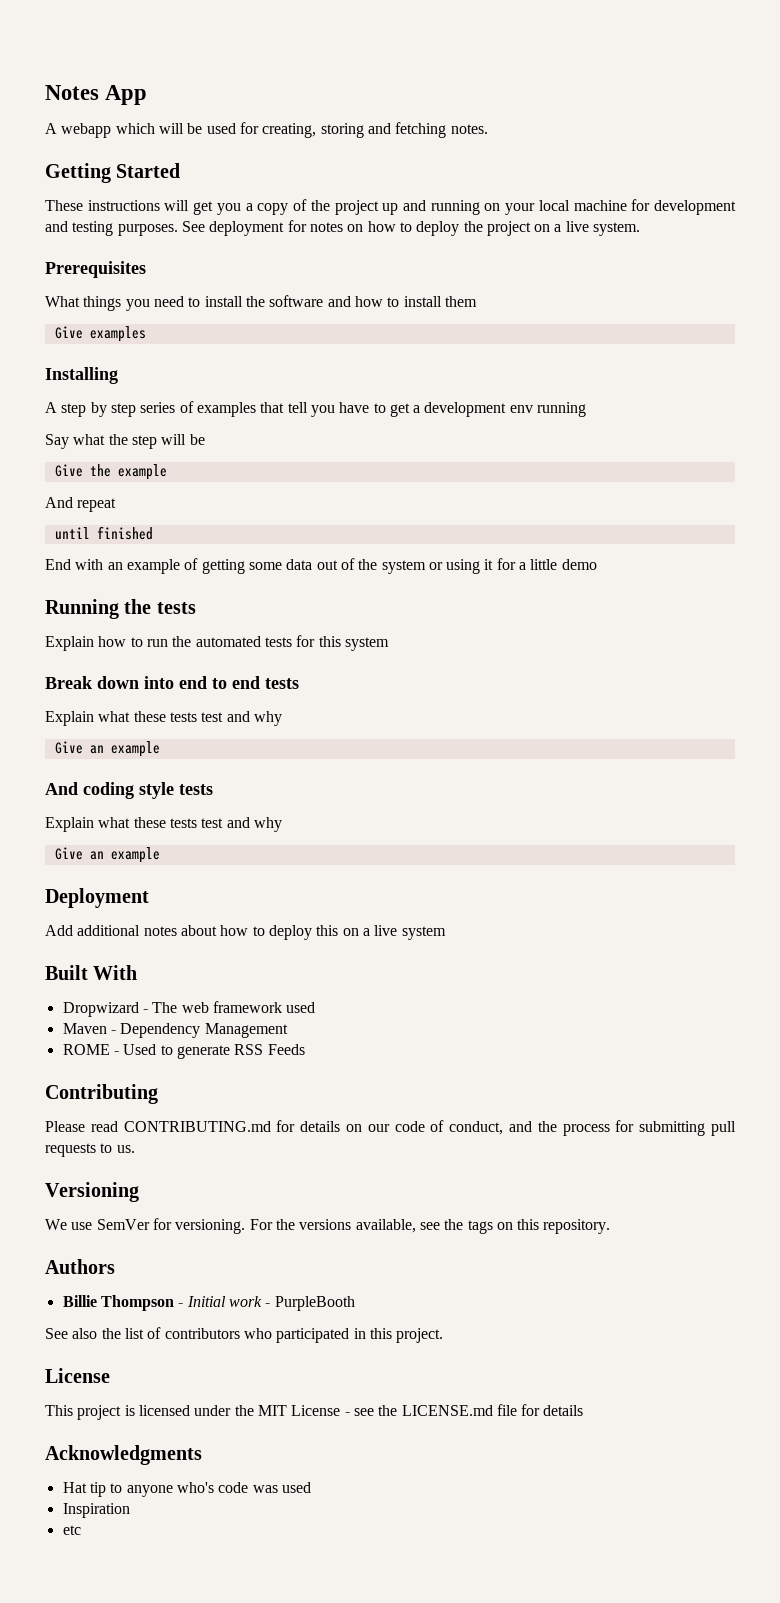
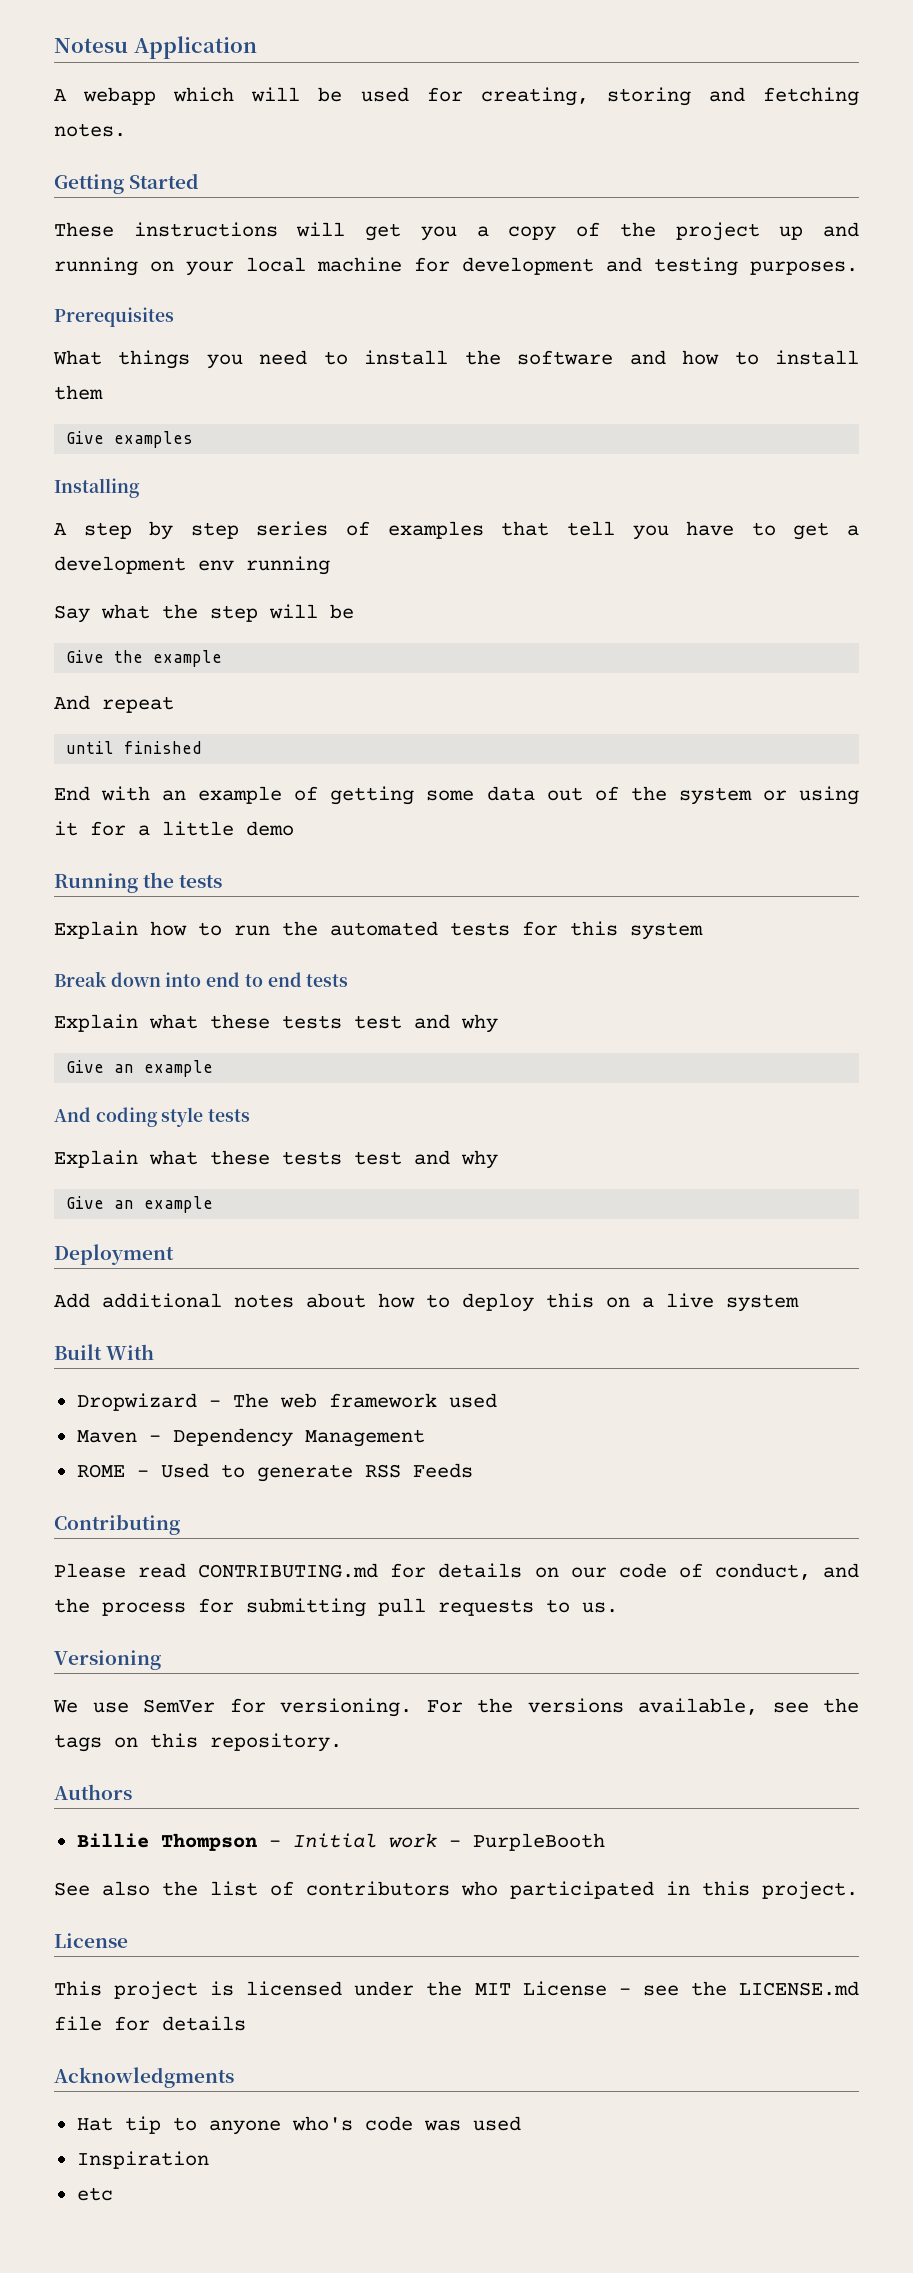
[45,85,148,105] Notes App -> [54,36,257,59] Notesu Application
[181,220,641,236] See deployment for notes on how to deploy the project on a live system. -> (858, 268) none

